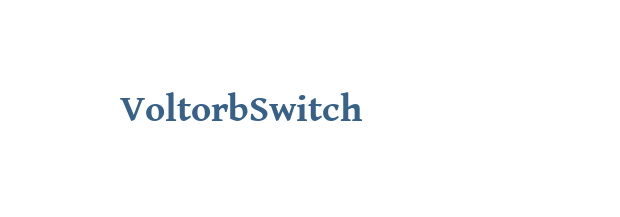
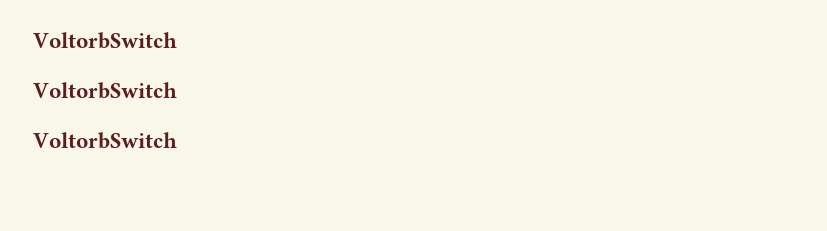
[120,92,363,121] VoltorbSwitch -> [33,32,177,49] [33,82,177,99] [33,132,177,149] VoltorbSwitch // VoltorbSwitch // VoltorbSwitch

